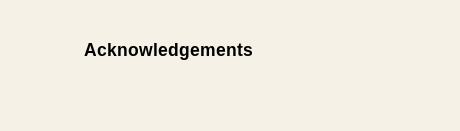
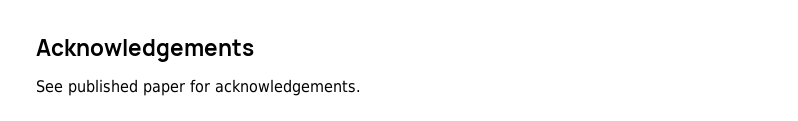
(253, 51) none -> [36,79,361,96] // See published paper for acknowledgements.

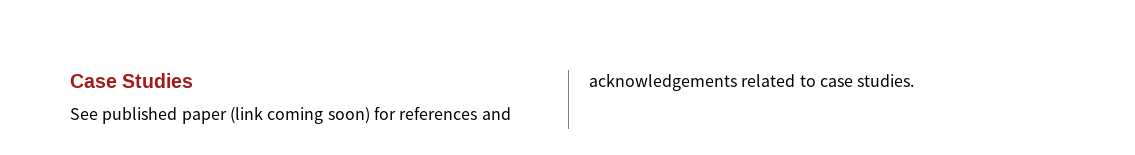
[36,39,254,62] Acknowledgements -> [70,73,194,88] Case Studies
[190,79,361,96] for acknowledgements. -> [229,106,511,124] [589,73,915,91] (link coming soon) for references and acknowledgements related to case studies.

